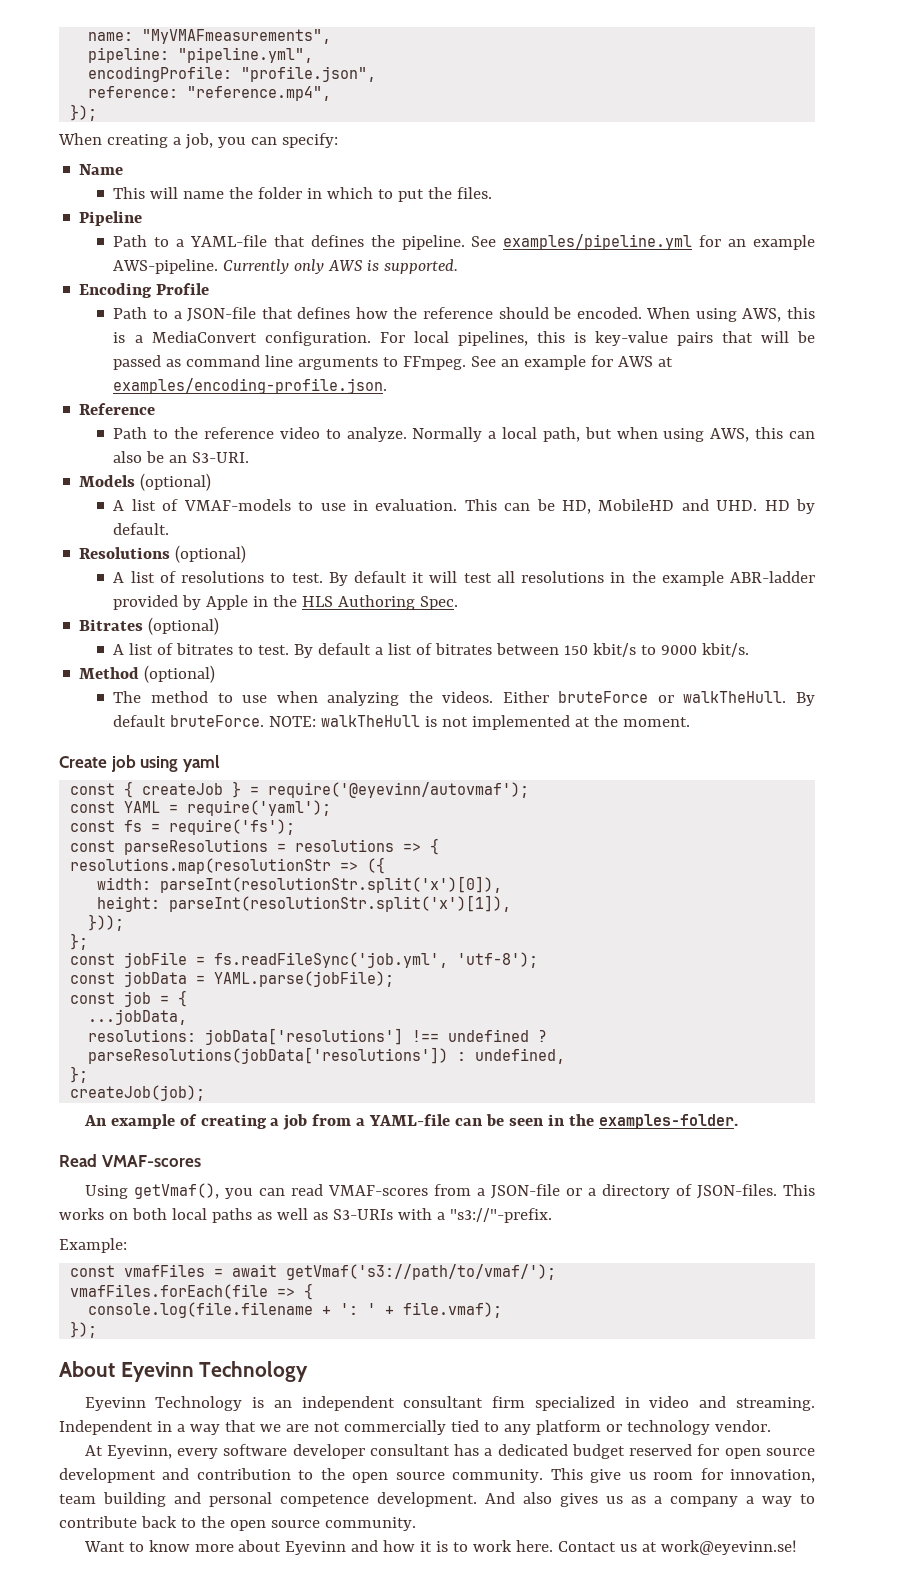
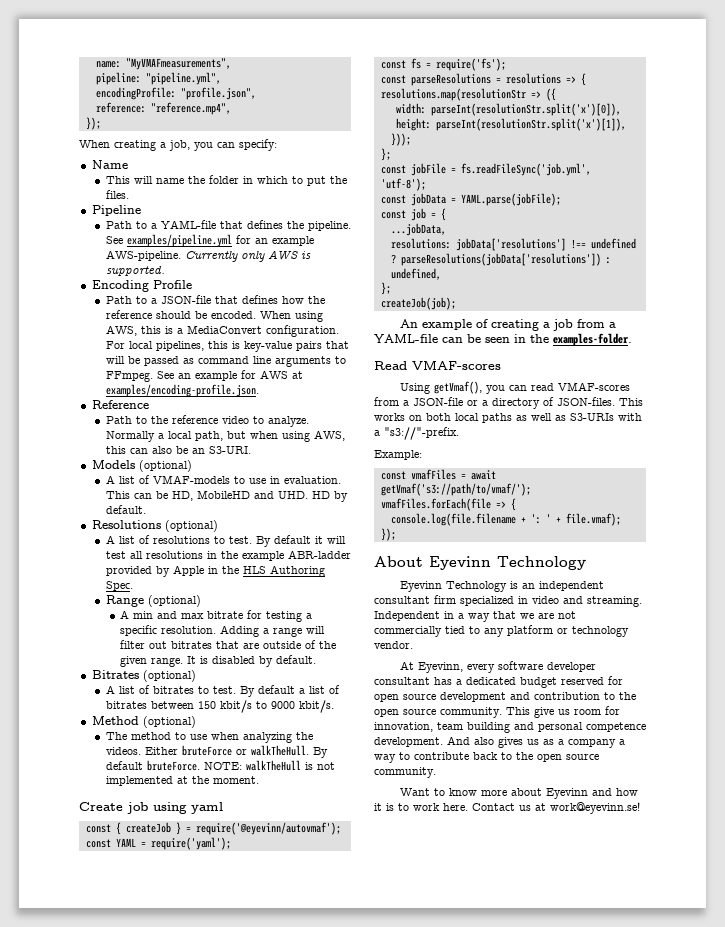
(459, 603) none -> [105,595,201,607] [119,610,312,622] [119,625,325,637] [119,640,336,649] [119,655,316,667] // Range (optional) // A min and max bitrate for testing a specific resolution. Adding a range will filter out bitrates that are outside of the given range. It is disabled by default.

